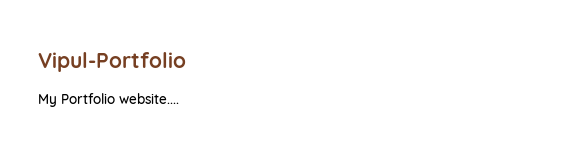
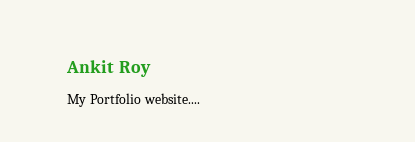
[38,52,186,72] Vipul-Portfolio -> [66,60,151,77] Ankit Roy

